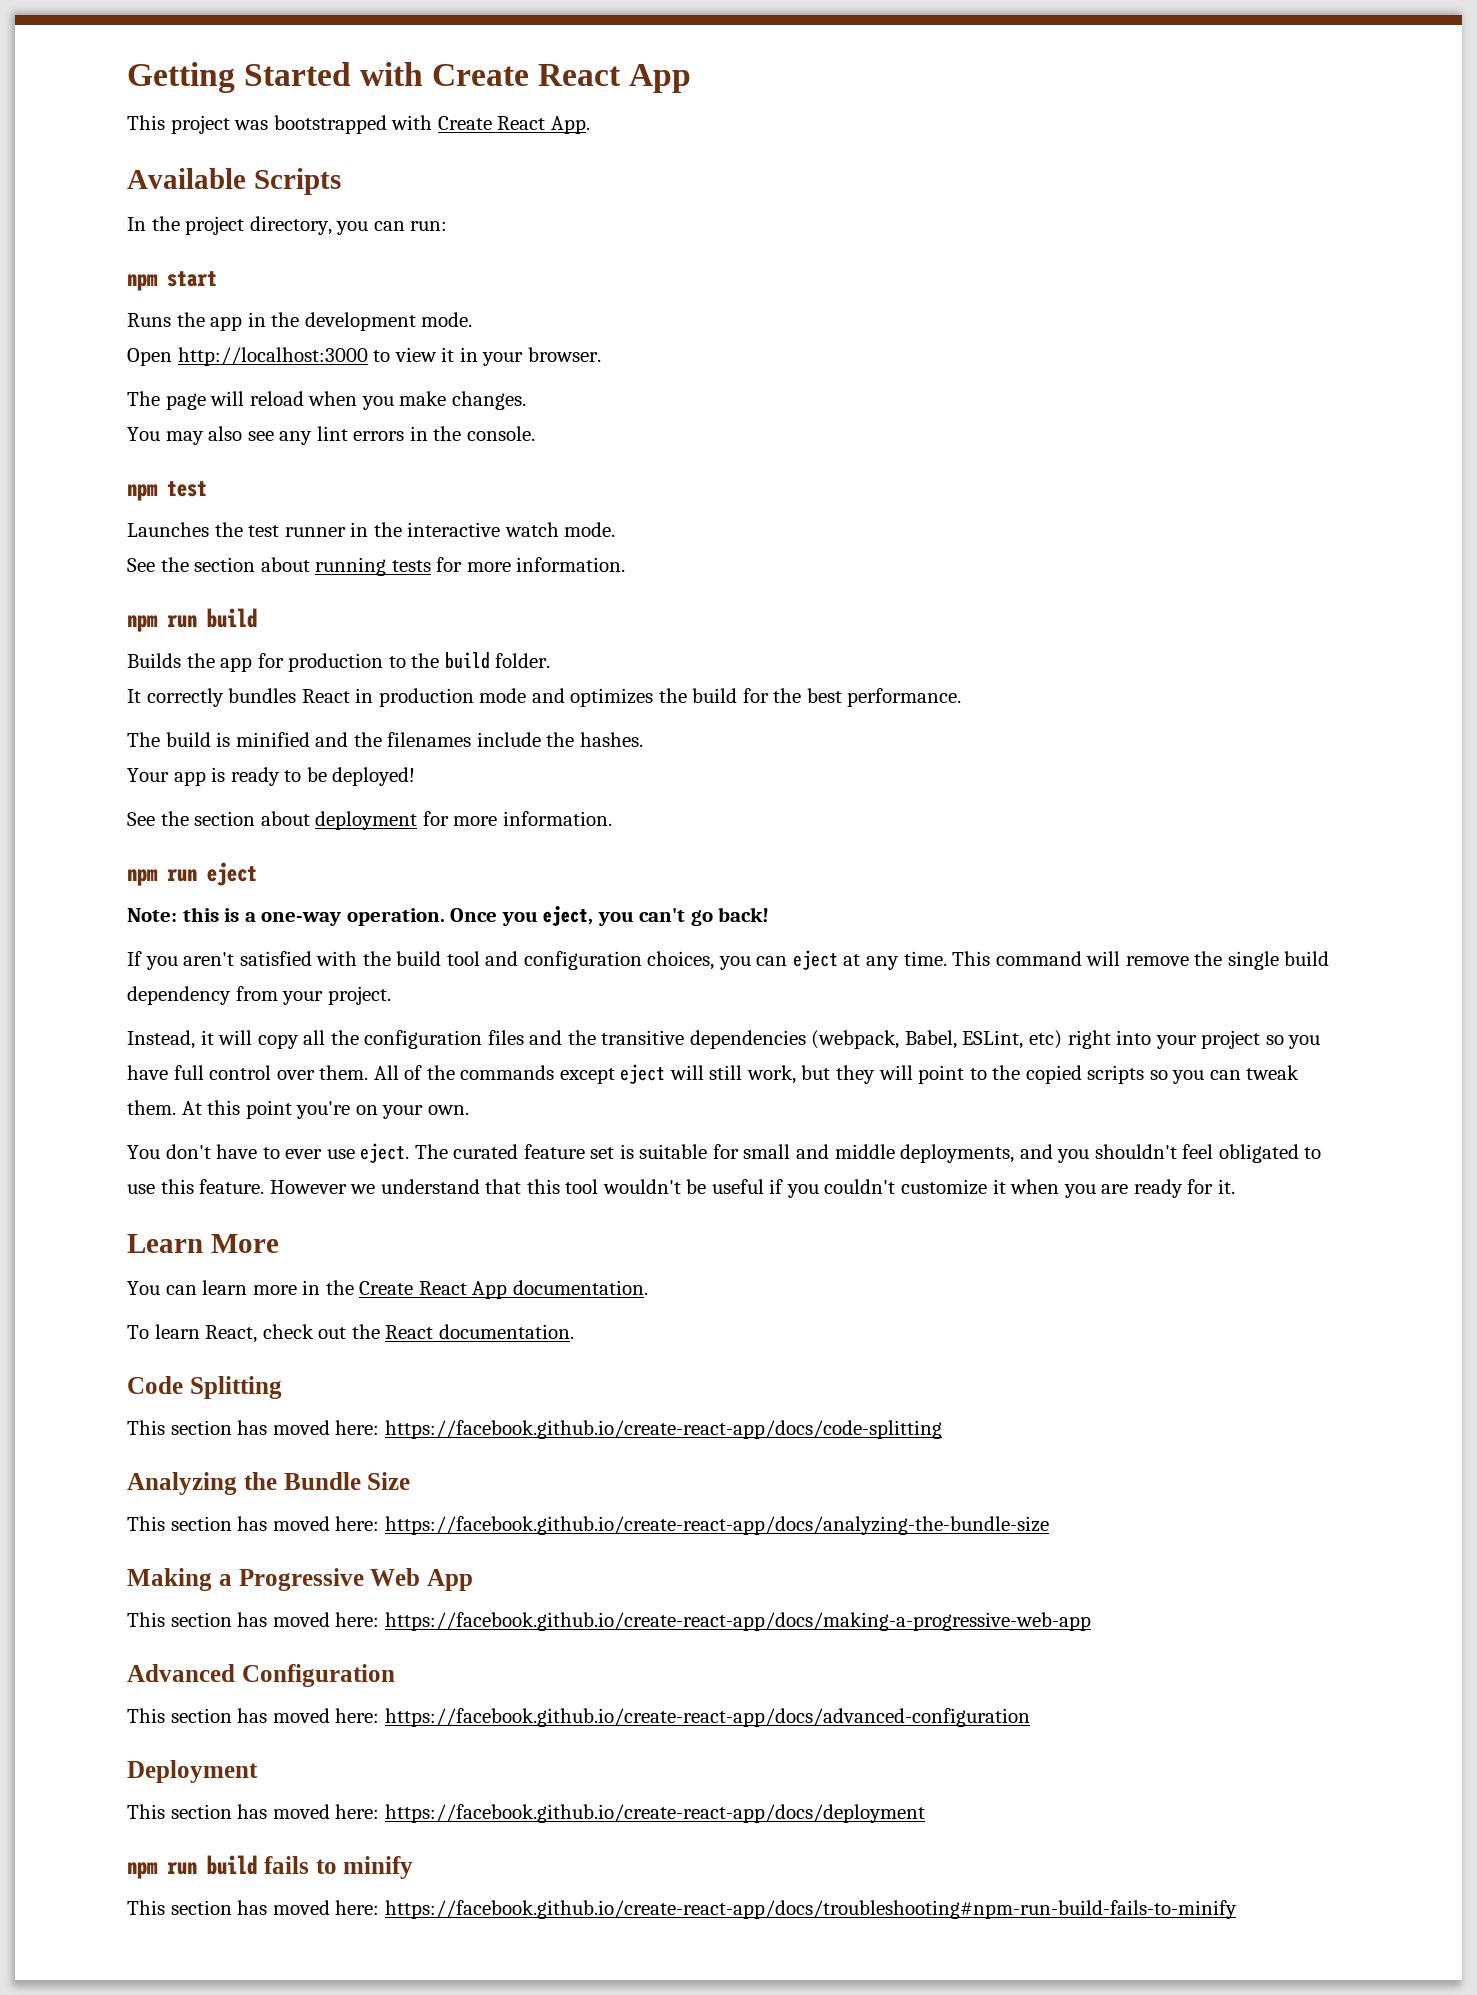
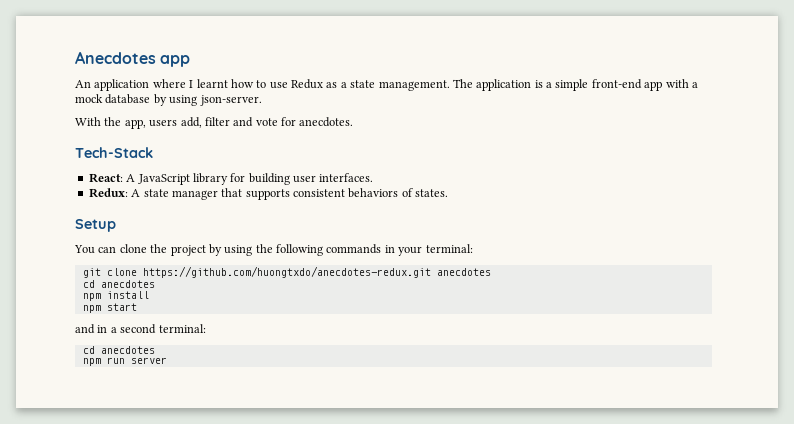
[127,62,692,93] [127,115,590,134] [127,168,341,195] [127,216,448,235] [127,271,217,291] [127,312,473,331] [127,347,601,366] [127,391,526,410] [127,426,535,445] [127,481,207,501] [127,522,616,537] [127,557,626,576] [127,608,257,632] [127,652,551,672] [127,688,962,707] [127,732,643,747] [127,767,416,786] [127,811,612,830] [127,862,257,886] [127,906,770,926] [127,950,1330,970] [127,986,391,1005] [127,1030,1321,1049] [127,1064,1300,1084] [127,1100,469,1119] [127,1143,1322,1163] [127,1179,1235,1198] [127,1234,279,1253] [127,1280,648,1299] [127,1324,574,1343] [127,1376,282,1399] [127,1420,942,1439] [127,1472,411,1495] [127,1516,1049,1535] [127,1568,473,1591] [127,1612,1091,1631] [127,1664,395,1687] [127,1708,1030,1727] [127,1760,258,1783] [127,1804,925,1823] [127,1855,414,1879] [127,1900,1237,1919] Getting Started with Create React App // This project was bootstrapped with Create React App. // Available Scripts // In the project directory, you can run: // npm start // Runs the app in the development mode. // Open http://localhost:3000 to view it in your browser. // The page will reload when you make changes. // You may also see any lint errors in the console. // npm test // Launches the test runner in the interactive watch mode. // See the section about running tests for more information. // npm run build // Builds the app for production to the build folder. // It correctly bundles React in production mode and optimizes the build for the best performance. // The build is minified and the filenames include the hashes. // Your app is ready to be deployed! // See the section about deployment for more information. // npm run eject // Note: this is a one-way operation. Once you eject, you can't go back! // If you aren't satisfied with the build tool and configuration choices, you can eject at any time. This command will remove the single build dependency from your project. // Instead, it will copy all the configuration files and the transitive dependencies (webpack, Babel, ESLint, etc) right into your project so you have full control over them. All of the commands except eject will still work, but they will point to the copied scripts so you can tweak them. At this point you're on your own. // You don't have to ever use eject. The curated feature set is suitable for small and middle deployments, and you shouldn't feel obligated to use this feature. However we understand that this tool wouldn't be useful if you couldn't customize it when you are ready for it. // Learn More // You can learn more in the Create React App documentation. // To learn React, check out the React documentation. // Code Splitting // This section has moved here: https://facebook.github.io/create-react-app/docs/code-splitting // Analyzing the Bundle Size // This section has moved here: https://facebook.github.io/create-react-app/docs/analyzing-the-bundle-size // Making a Progressive Web App // This section has moved here: https://facebook.github.io/create-react-app/docs/making-a-progressive-web-app // Advanced Configuration // This section has moved here: https://facebook.github.io/create-react-app/docs/advanced-configuration // Deployment // This section has moved here: https://facebook.github.io/create-react-app/docs/deployment // npm run build fails to minify // This section has moved here: https://facebook.github.io/create-react-app/docs/troubleshooting#npm-run-build-fails-to-minify -> [75,51,191,67] [75,79,698,91] [75,94,262,106] [75,117,354,129] [75,147,153,158] [88,173,374,185] [88,188,449,200] [75,219,116,232] [74,244,473,256] [82,266,491,278] [82,280,155,288] [82,291,149,301] [82,303,137,313] [75,324,206,334] [82,346,155,354] [82,357,167,366] Anecdotes app // An application where I learnt how to use Redux as a state management. The application is a simple front-end app with a mock database by using json-server. // With the app, users add, filter and vote for anecdotes. // Tech-Stack // React: A JavaScript library for building user interfaces. // Redux: A state manager that supports consistent behaviors of states. // Setup // You can clone the project by using the following commands in your terminal: // git clone https://github.com/huongtxdo/anecdotes-redux.git anecdotes // cd anecdotes // npm install // npm start // and in a second terminal: // cd anecdotes // npm run server

